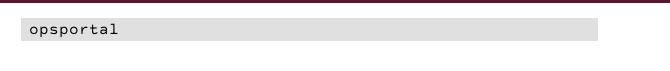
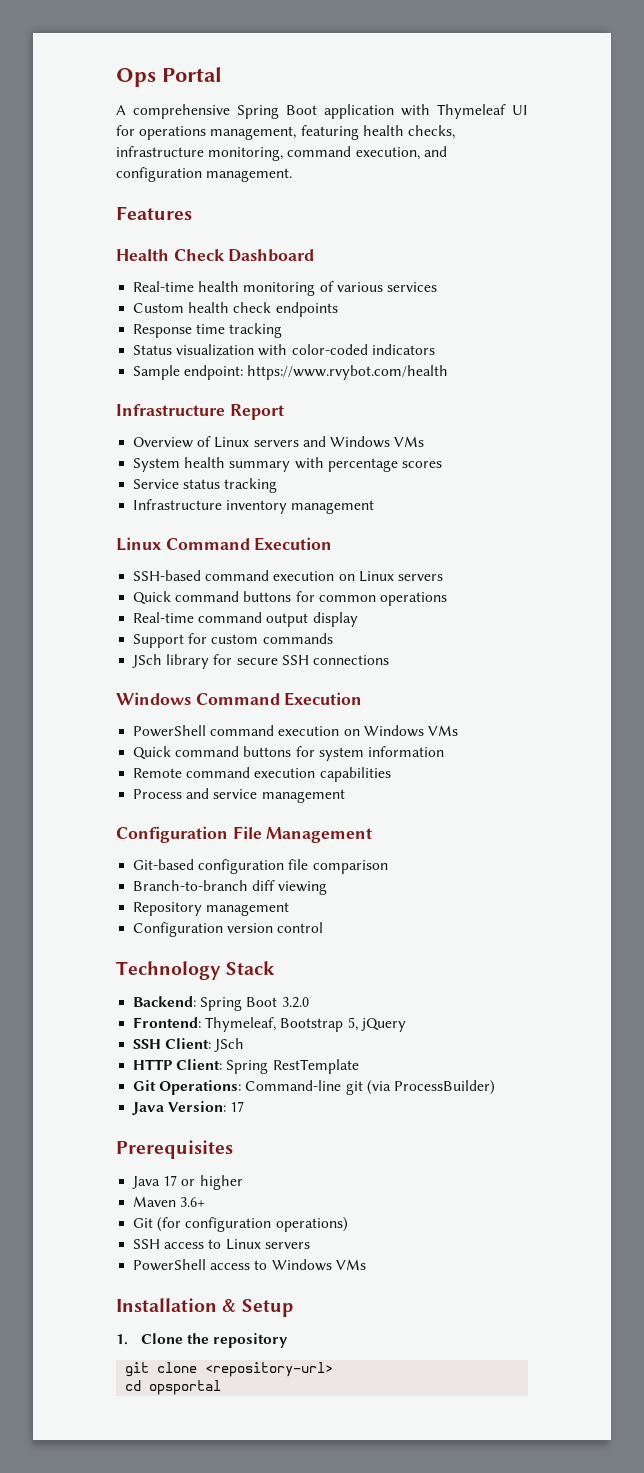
(29, 30) none -> [116,67,222,87] [116,104,528,119] [116,125,455,140] [116,146,447,161] [116,167,293,182] [116,206,192,220] [116,249,315,262] [133,281,437,296] [133,302,338,317] [133,323,283,338] [133,344,435,356] [133,365,449,380] [116,404,284,420] [133,436,425,448] [133,457,442,472] [133,478,278,493] [133,499,375,514] [116,537,333,551] [133,570,443,582] [133,591,447,606] [133,612,358,627] [133,633,333,648] [132,654,389,669] [116,692,363,706] [133,725,458,737] [133,746,444,761] [133,767,391,782] [133,788,345,803] [116,826,373,843] [133,859,388,874] [133,880,328,895] [133,902,290,916] [133,922,324,937] [116,961,276,980] [133,996,309,1011] [133,1017,406,1032] [133,1038,245,1052] [133,1059,359,1074] [133,1080,495,1095] [132,1101,245,1115] [116,1140,233,1159] [132,1175,243,1190] [133,1196,206,1207] [133,1217,348,1232] [133,1239,310,1250] [133,1259,366,1271] [116,1298,293,1317] [116,1333,289,1348] [125,1362,334,1377] [125,1380,142,1391] Ops Portal // A comprehensive Spring Boot application with Thymeleaf UI for operations management, featuring health checks, infrastructure monitoring, command execution, and configuration management. // Features // Health Check Dashboard // Real-time health monitoring of various services // Custom health check endpoints // Response time tracking // Status visualization with color-coded indicators // Sample endpoint: https://www.rvybot.com/health // Infrastructure Report // Overview of Linux servers and Windows VMs // System health summary with percentage scores // Service status tracking // Infrastructure inventory management // Linux Command Execution // SSH-based command execution on Linux servers // Quick command buttons for common operations // Real-time command output display // Support for custom commands // JSch library for secure SSH connections // Windows Command Execution // PowerShell command execution on Windows VMs // Quick command buttons for system information // Remote command execution capabilities // Process and service management // Configuration File Management // Git-based configuration file comparison // Branch-to-branch diff viewing // Repository management // Configuration version control // Technology Stack // Backend: Spring Boot 3.2.0 // Frontend: Thymeleaf, Bootstrap 5, jQuery // SSH Client: JSch // HTTP Client: Spring RestTemplate // Git Operations: Command-line git (via ProcessBuilder) // Java Version: 17 // Prerequisites // Java 17 or higher // Maven 3.6+ // Git (for configuration operations) // SSH access to Linux servers // PowerShell access to Windows VMs // Installation & Setup // 1. Clone the repository // git clone <repository-url> // cd

